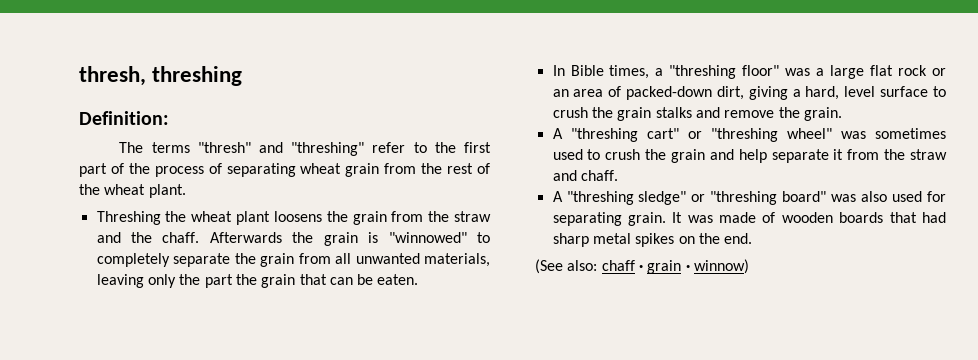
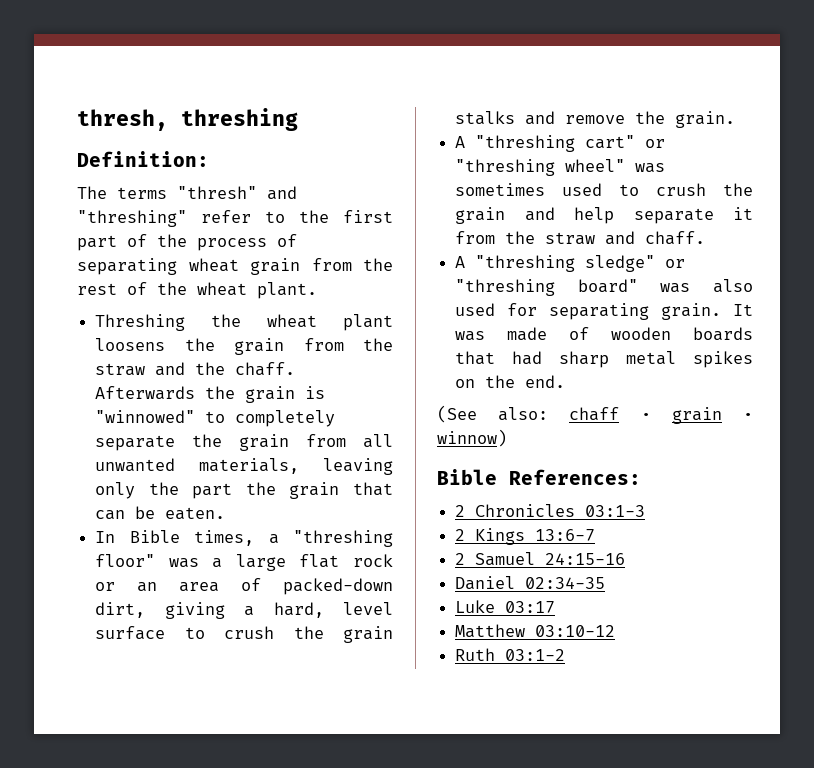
(749, 266) none -> [437,469,641,485] [455,504,646,517] [455,528,596,545] [455,552,626,566] [455,576,606,590] [455,600,556,613] [455,624,616,638] [455,648,566,661] // Bible References: // 2 Chronicles 03:1-3 // 2 Kings 13:6-7 // 2 Samuel 24:15-16 // Daniel 02:34-35 // Luke 03:17 // Matthew 03:10-12 // Ruth 03:1-2

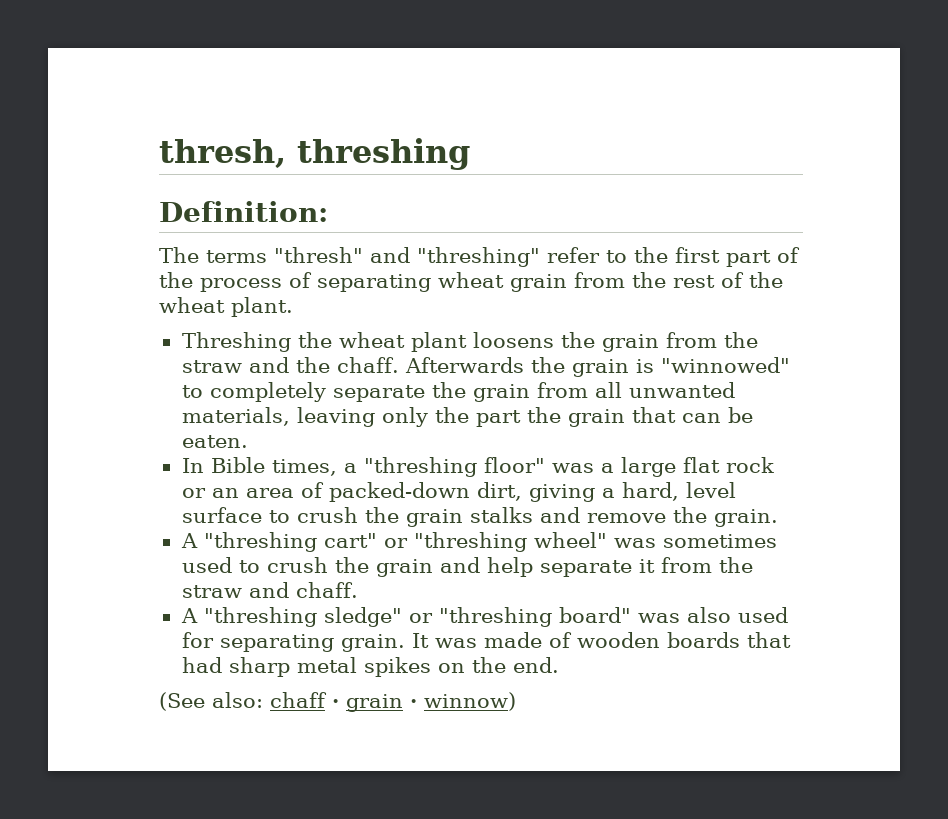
[437,469,641,485] [455,504,646,517] [455,528,596,545] [455,552,626,566] [455,576,606,590] [455,600,556,613] [455,624,616,638] [455,648,566,661] // Bible References: // 2 Chronicles 03:1-3 // 2 Kings 13:6-7 // 2 Samuel 24:15-16 // Daniel 02:34-35 // Luke 03:17 // Matthew 03:10-12 // Ruth 03:1-2 -> (516, 701) none

